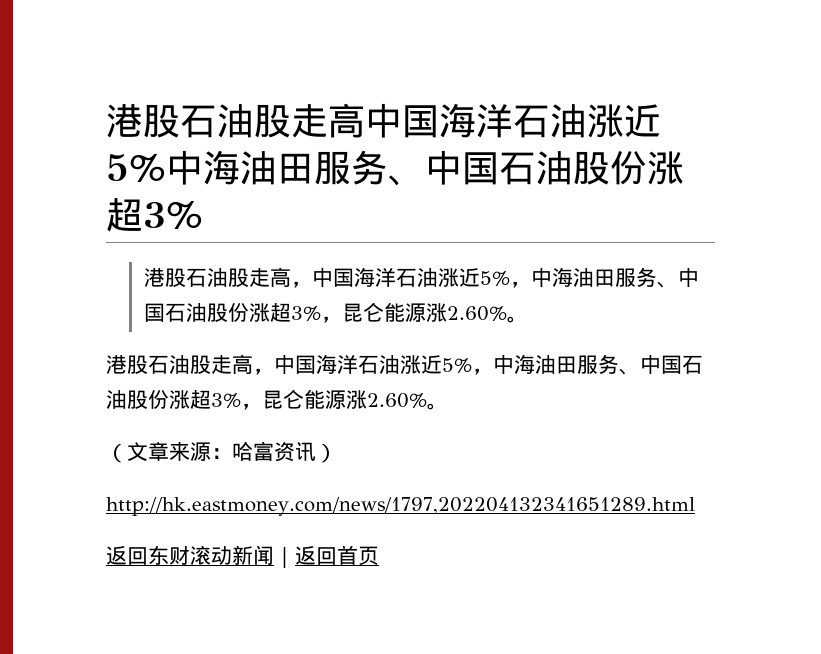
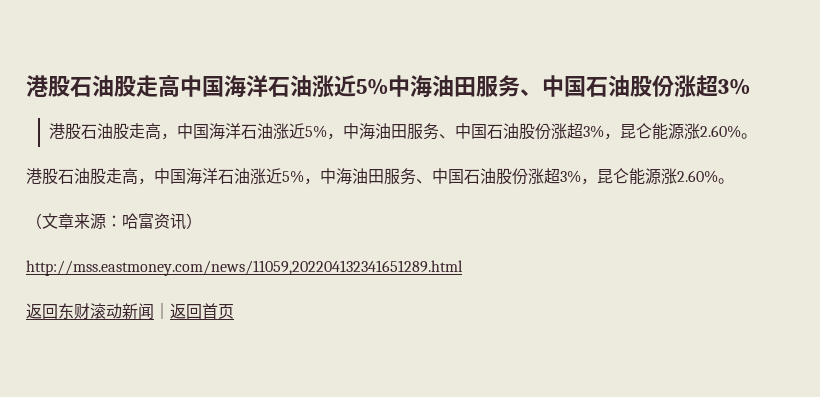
[106,497,695,516] http://hk.eastmoney.com/news/1797,202204132341651289.html -> [26,260,463,276] http://mss.eastmoney.com/news/11059,202204132341651289.html

